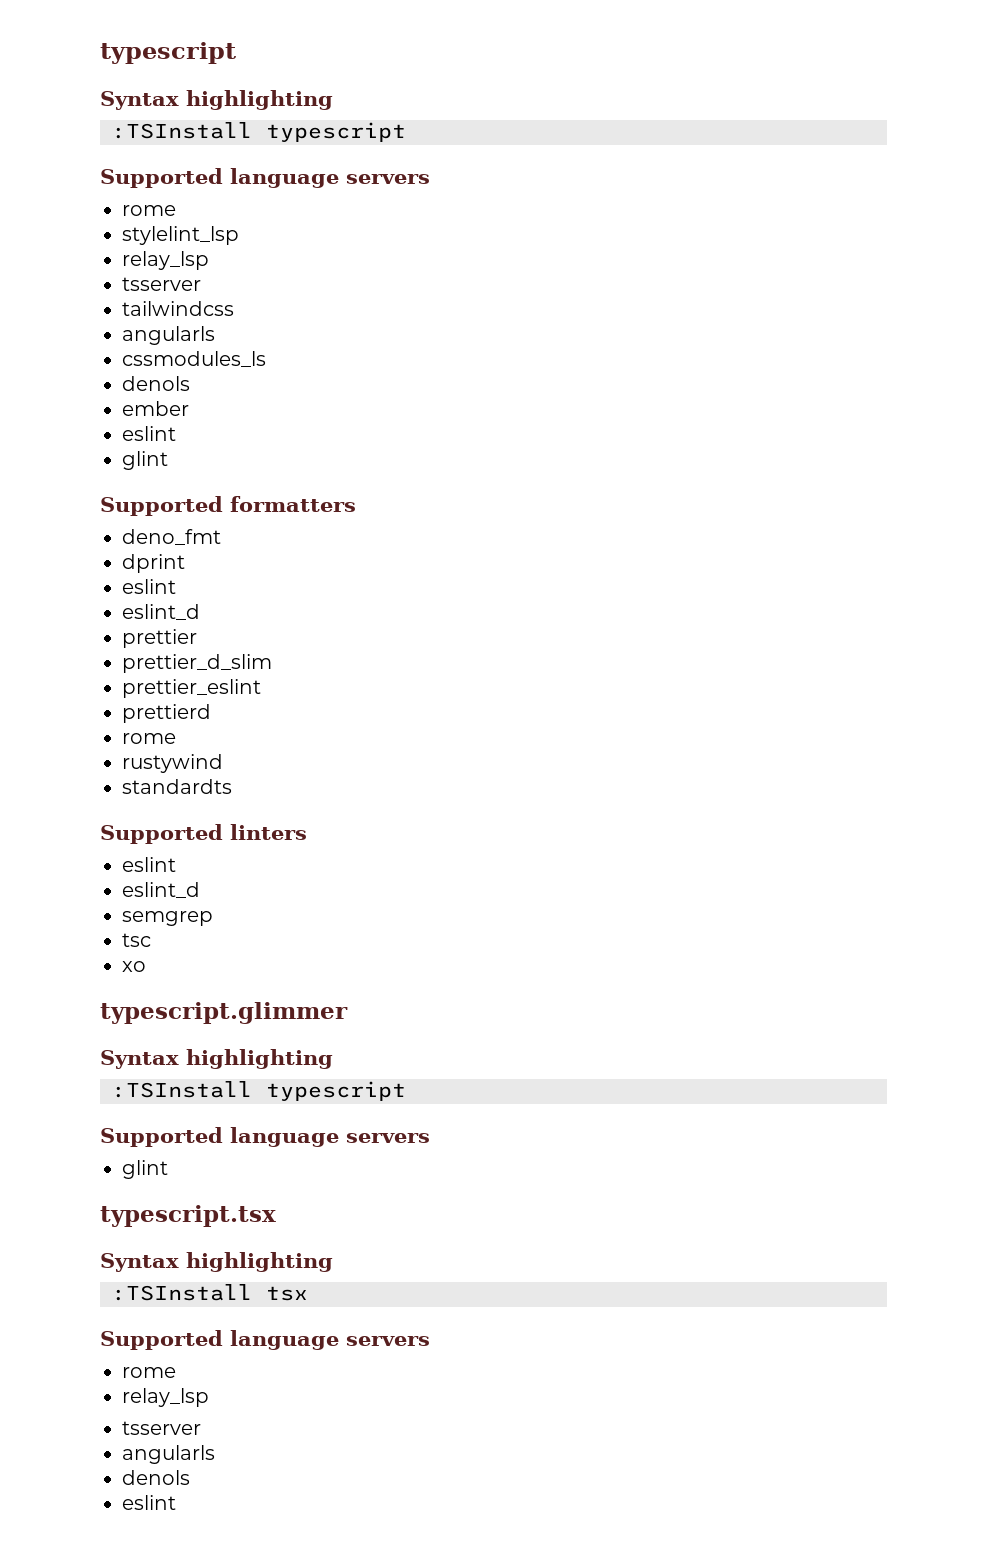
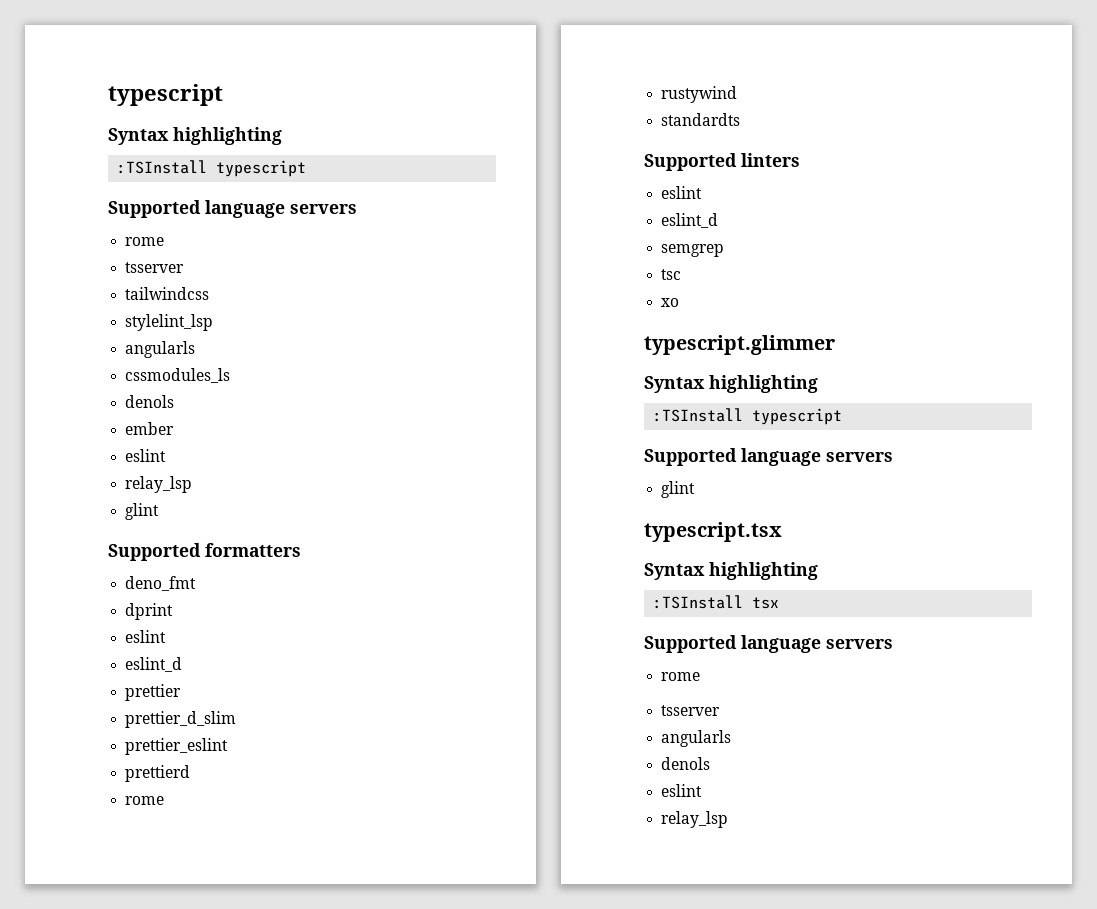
[122,226,239,245] [122,251,209,270] // stylelint_lsp // relay_lsp -> (165, 241) none
(234, 308) none -> [125,314,214,331] // stylelint_lsp
(176, 433) none -> [125,476,193,493] // relay_lsp
[122,1388,209,1407] // relay_lsp -> (701, 676) none
(176, 1502) none -> [661,811,729,828] // relay_lsp

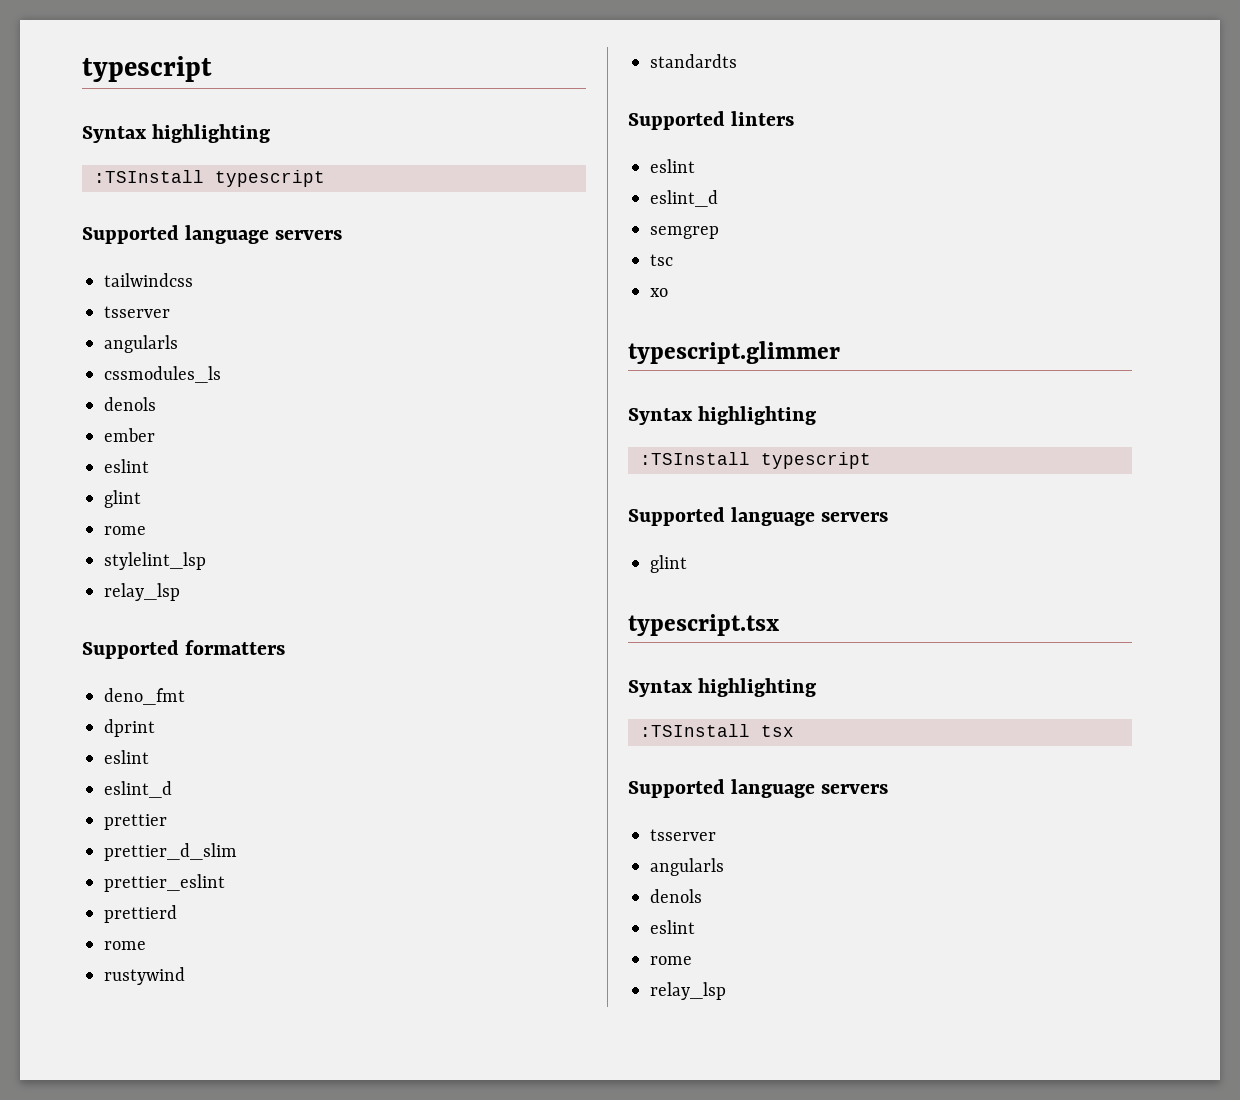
[125,237,165,246] [125,262,185,273] [125,287,210,300] [125,314,214,331] rome // tsserver // tailwindcss // stylelint_lsp -> [104,273,193,287] [104,306,170,318] tailwindcss // tsserver
[125,476,193,493] [125,503,160,520] // relay_lsp // glint -> [104,490,141,508] [104,526,146,535] [104,552,206,570] [104,583,180,601] // glint // rome // stylelint_lsp // relay_lsp
[661,672,701,681] // rome -> (889, 789) none
(703, 790) none -> [650,956,692,965] // rome

